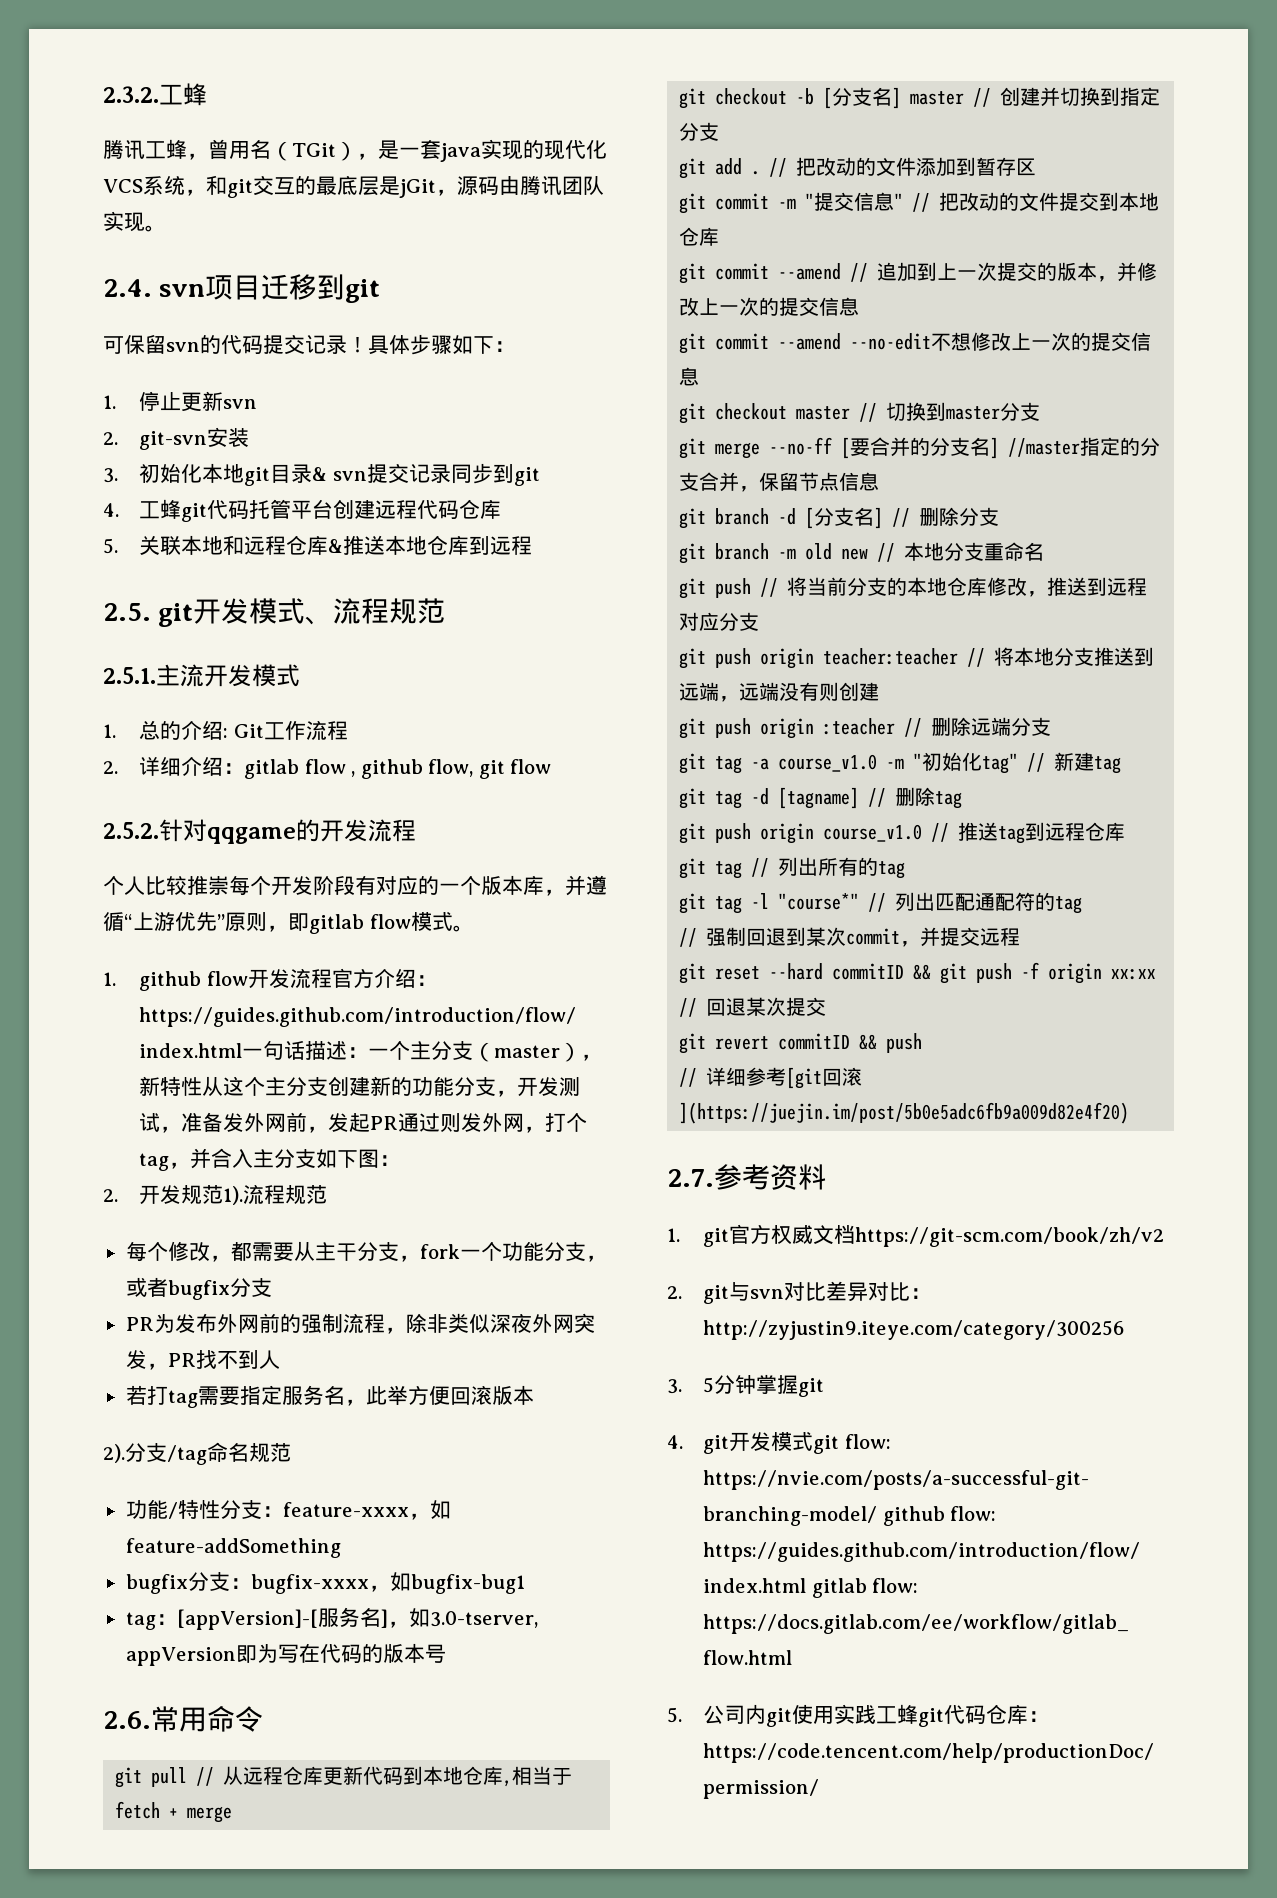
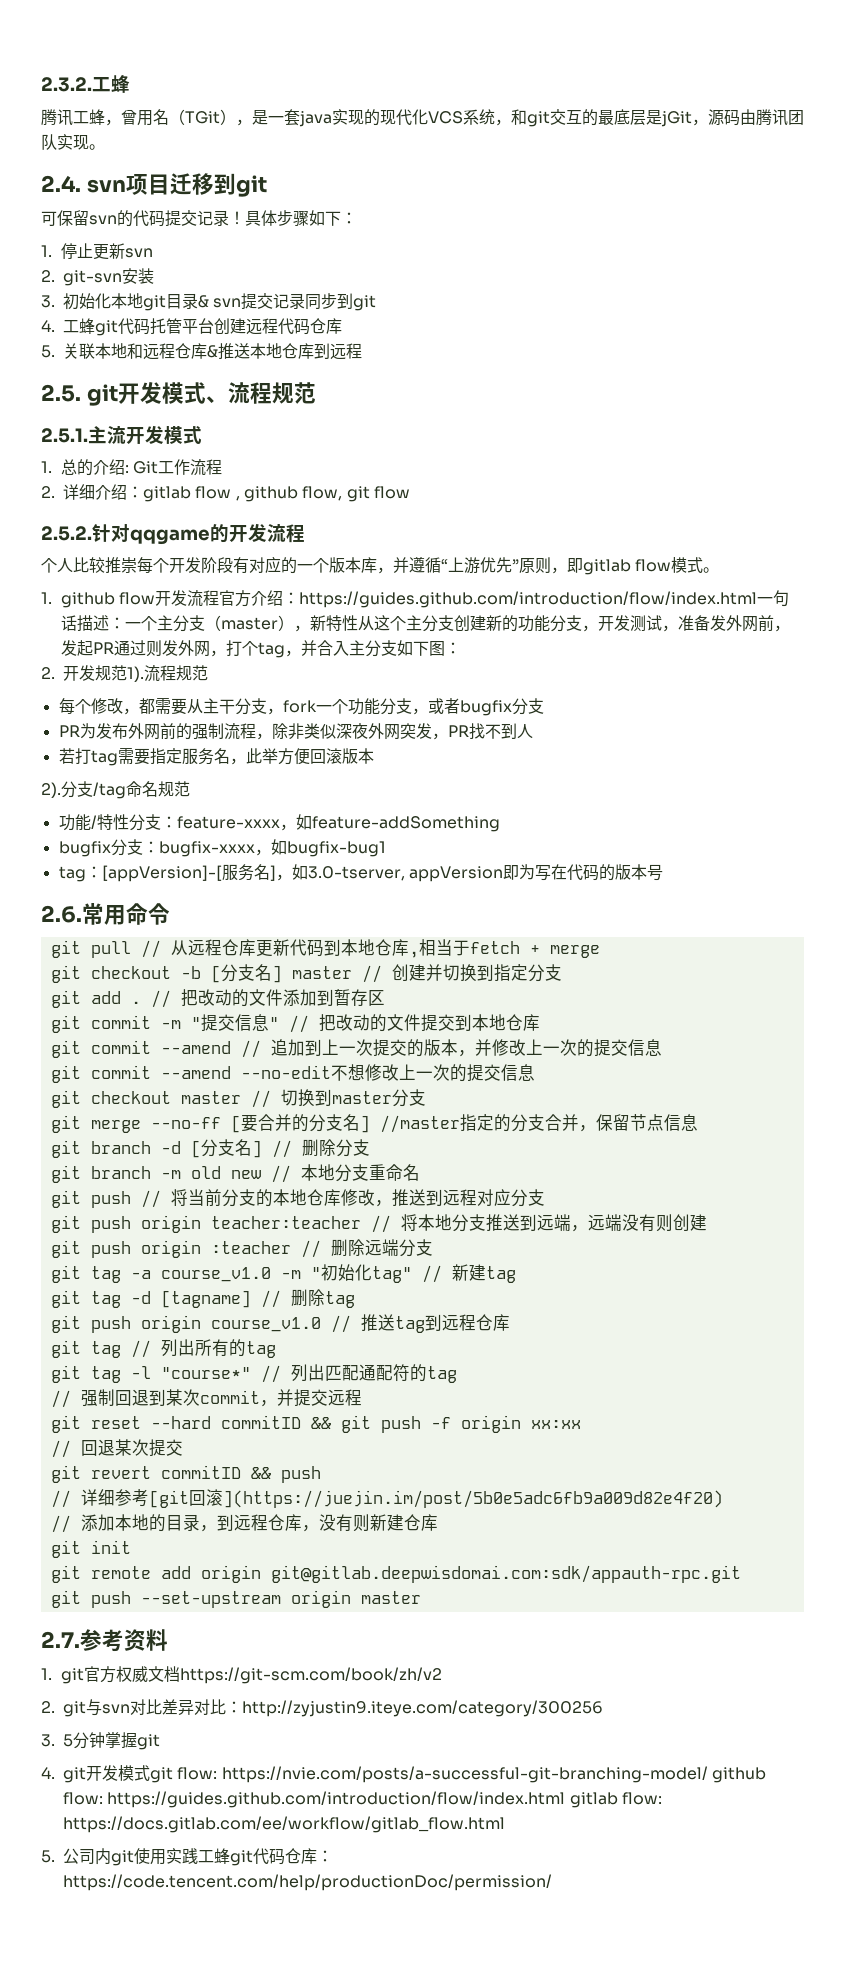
(1130, 1113) none -> [50,1514,438,1533] [50,1540,131,1558] [50,1565,741,1583] [50,1590,421,1608] // // 添加本地的目录，到远程仓库，没有则新建仓库 // git init // git remote add origin git@gitlab.deepwisdomai.com:sdk/appauth-rpc.git // git push --set-upstream origin master

